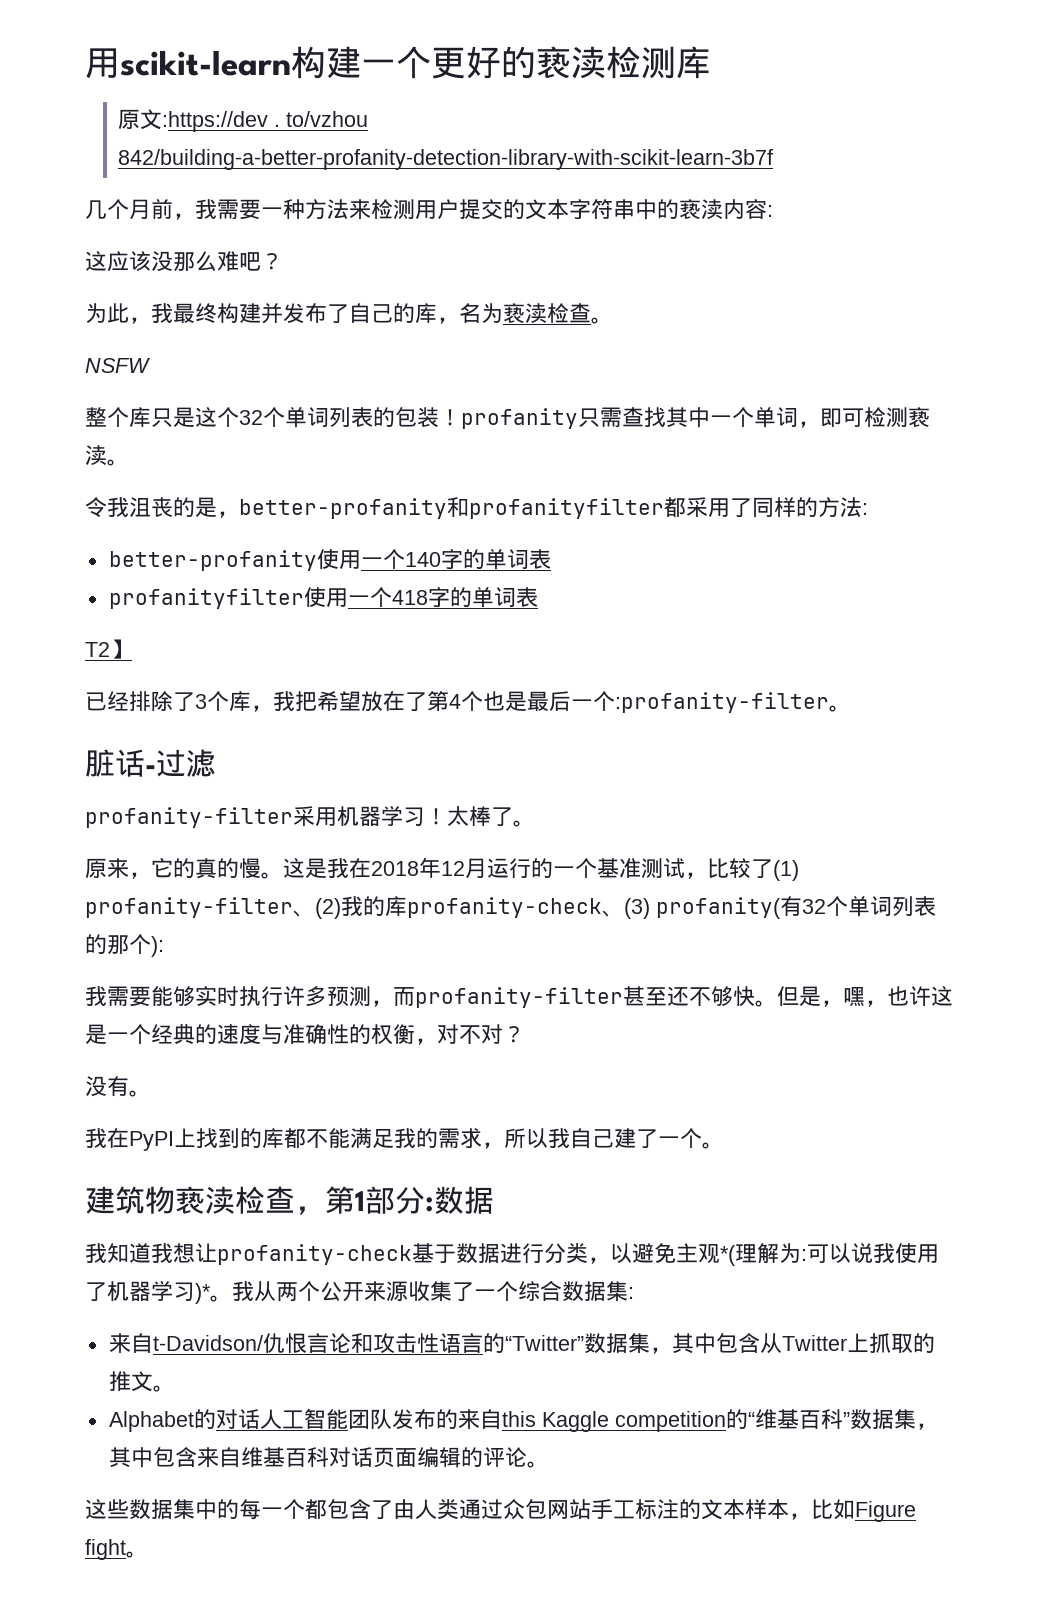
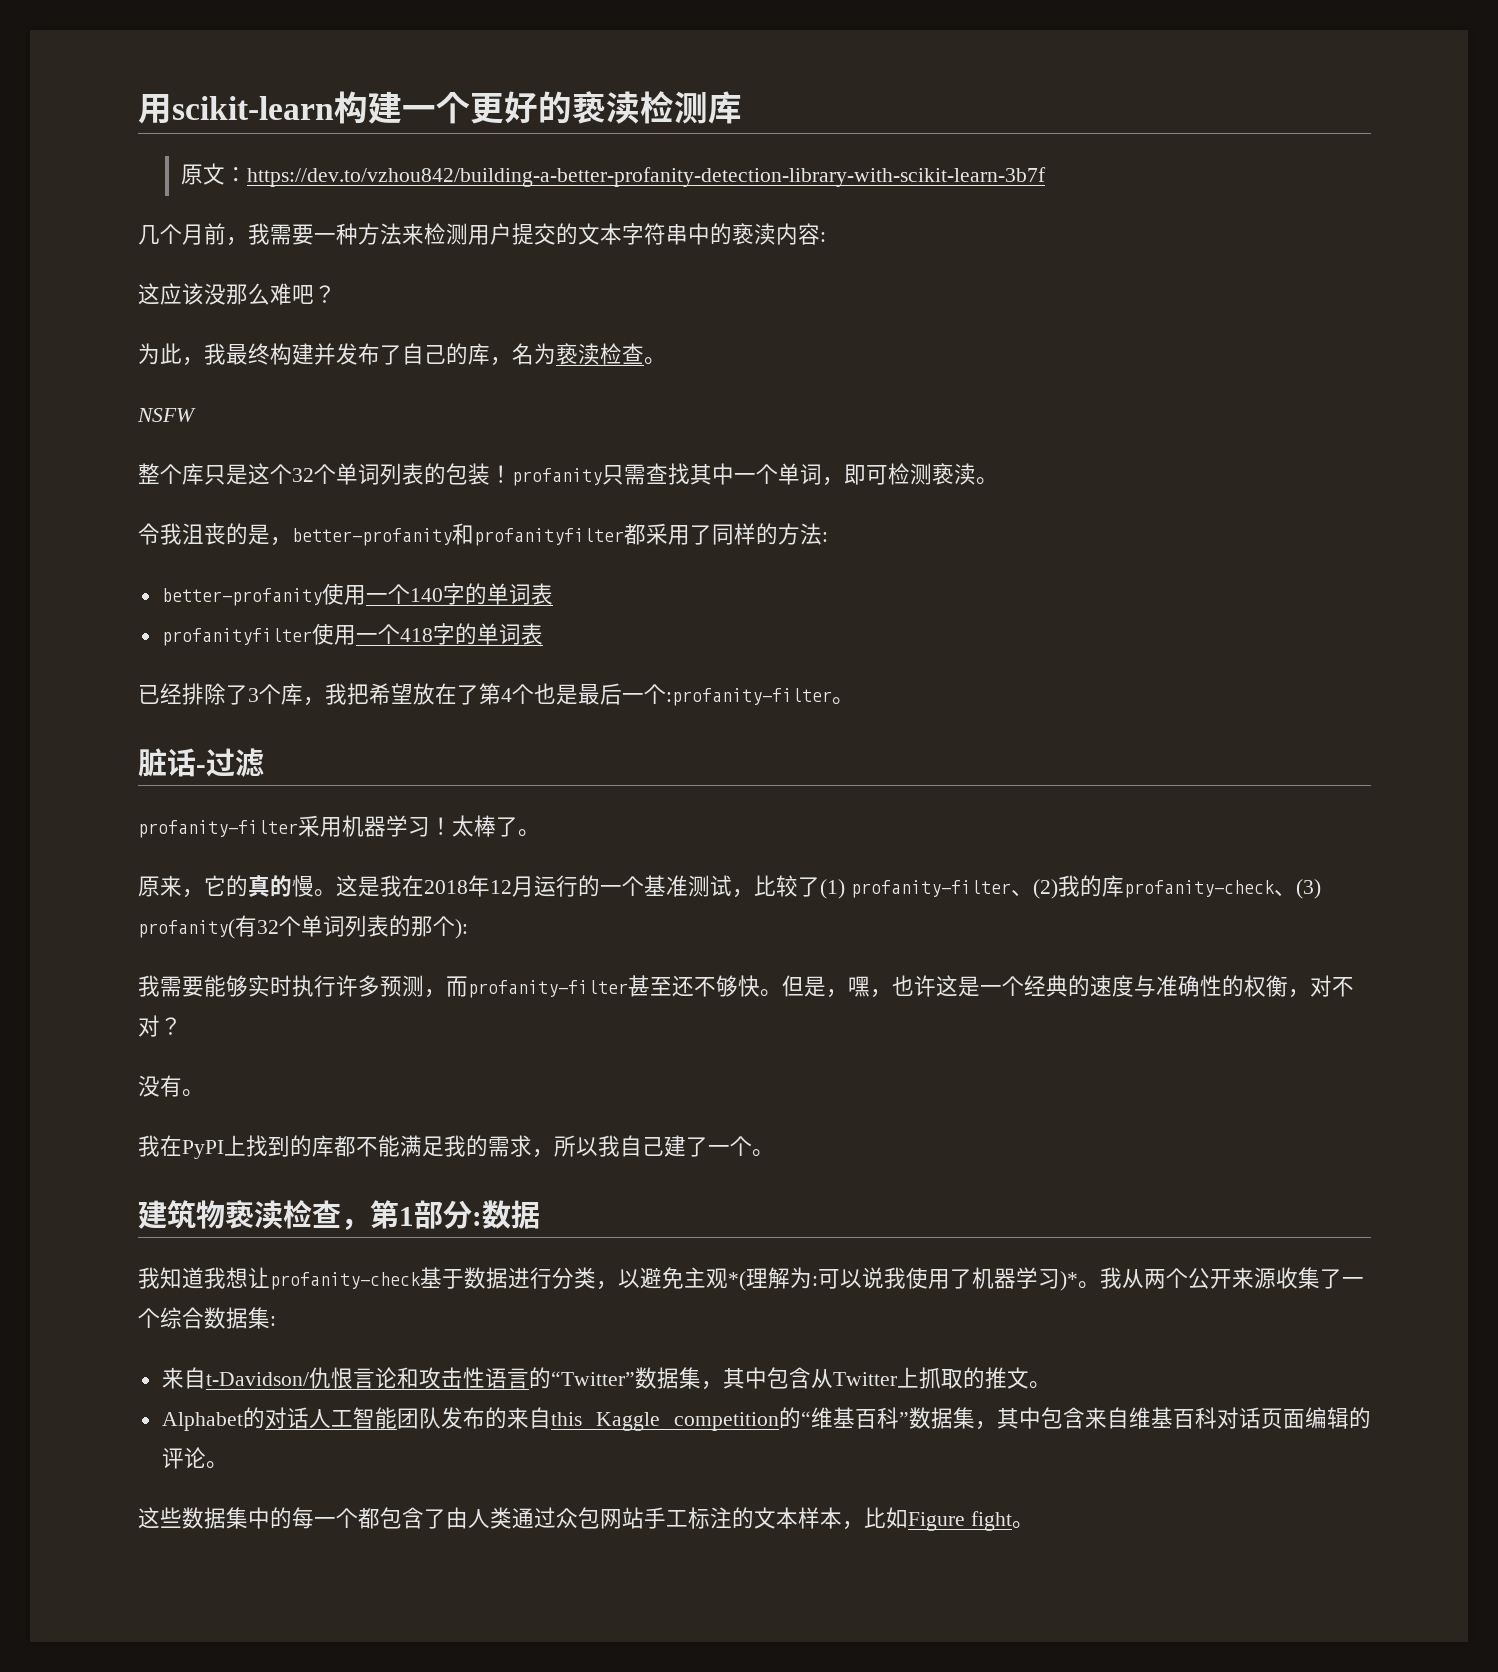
[162,111,369,132] [118,149,774,170] :https://dev . to/vzhou 842/building-a-better-profanity-detection-library-with-scikit-learn-3b7f -> [224,167,1046,187] ：https://dev.to/vzhou842/building-a-better-profanity-detection-library-with-scikit-learn-3b7f
[85,639,132,659] // T2】 -> (543, 634) none

